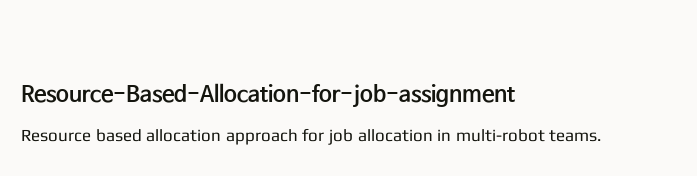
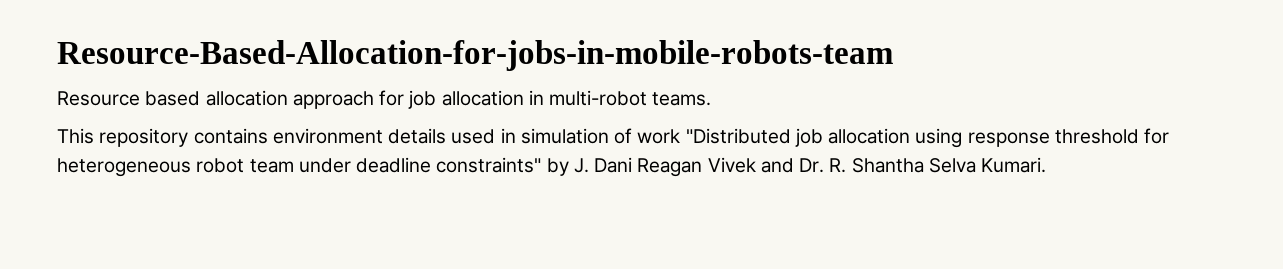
[21,83,515,108] Resource-Based-Allocation-for-job-assignment -> [57,40,893,71] Resource-Based-Allocation-for-jobs-in-mobile-robots-team
(602, 136) none -> [57,128,1170,148] [57,157,1047,177] // This repository contains environment details used in simulation of work "Distributed job allocation using response threshold for heterogeneous robot team under deadline constraints" by J. Dani Reagan Vivek and Dr. R. Shantha Selva Kumari.

